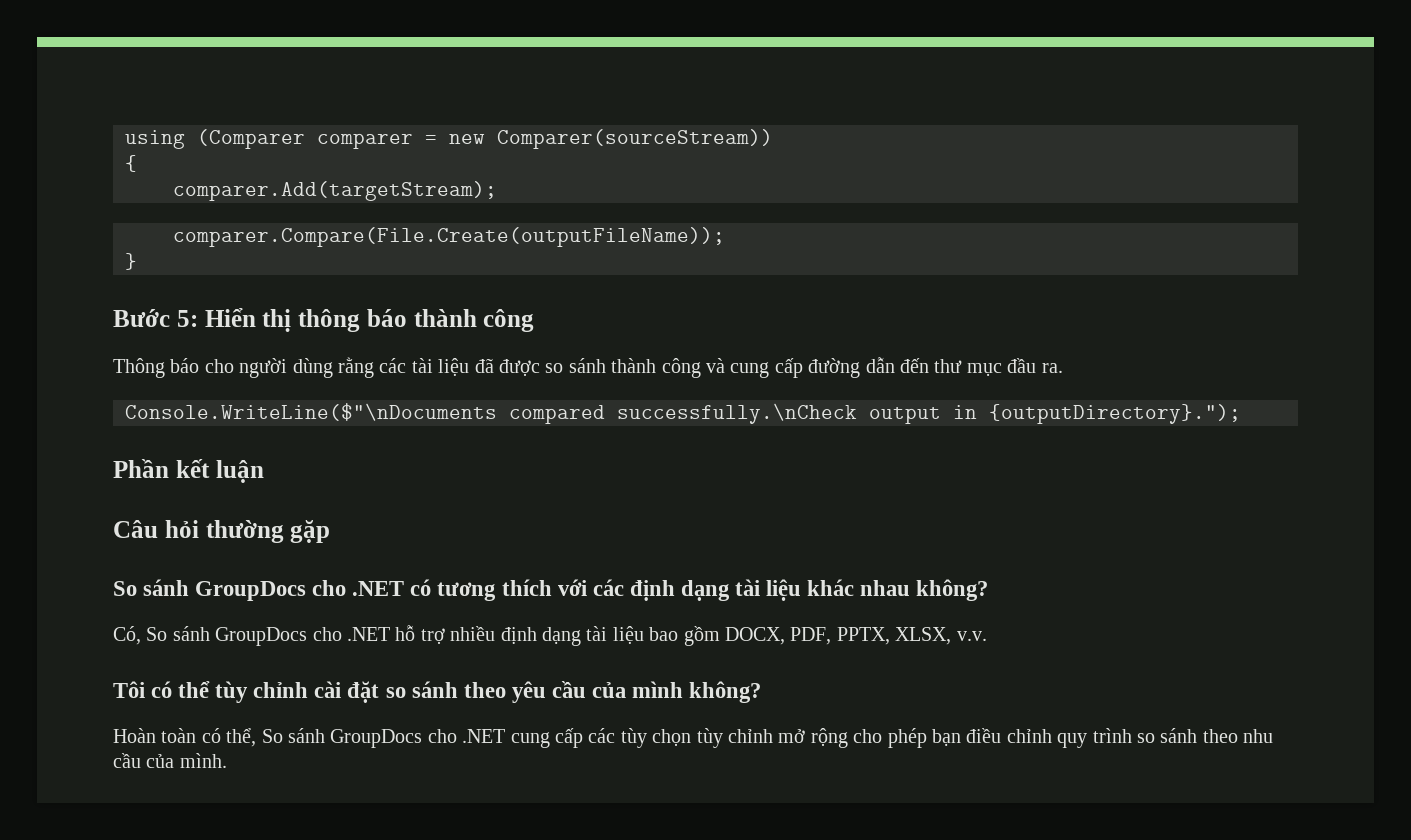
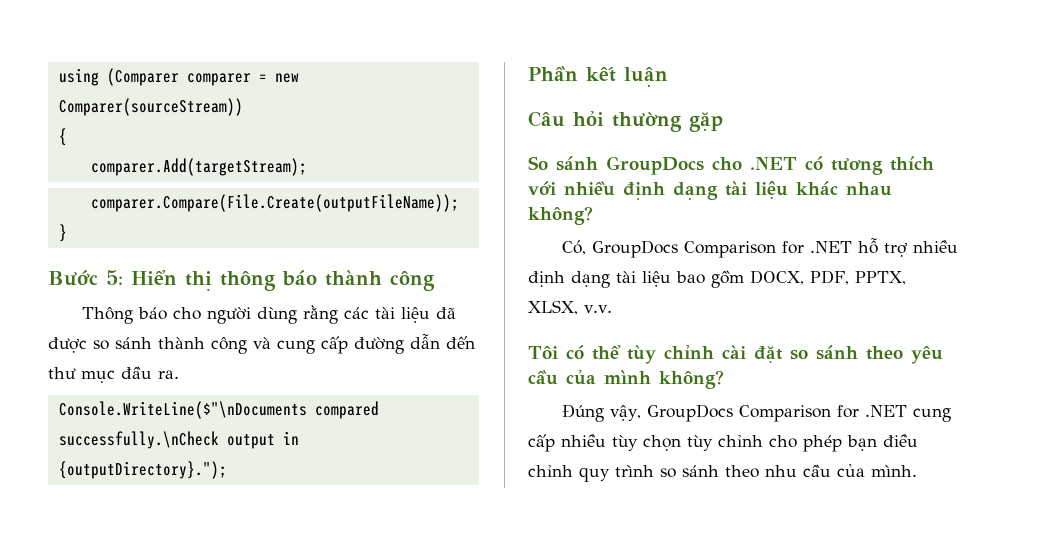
[592,579,624,596] các -> [564,181,615,196] nhiều
[146,626,342,646] So sánh GroupDocs cho -> [592,240,805,258] GroupDocs Comparison for
[113,728,457,748] Hoàn toàn có thể, So sánh GroupDocs cho -> [562,404,860,422] Đúng vậy, GroupDocs Comparison for
[588,728,616,743] các -> [561,434,606,447] nhiều
[778,728,848,748] mở rộng -> (763, 441) none

